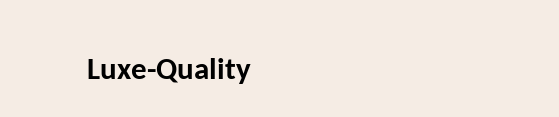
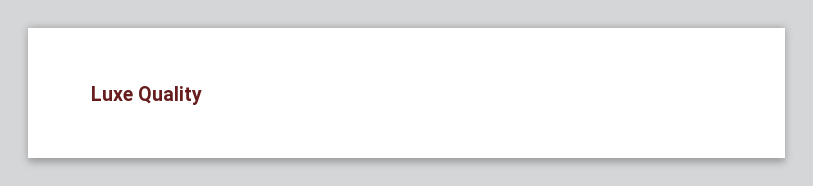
[87,58,251,84] Luxe-Quality -> [91,86,203,105] Luxe Quality

